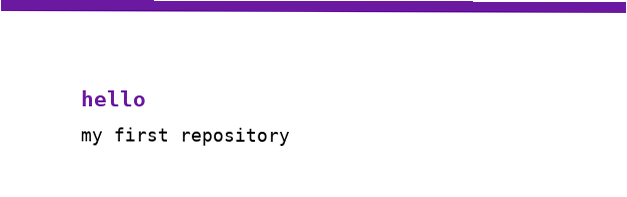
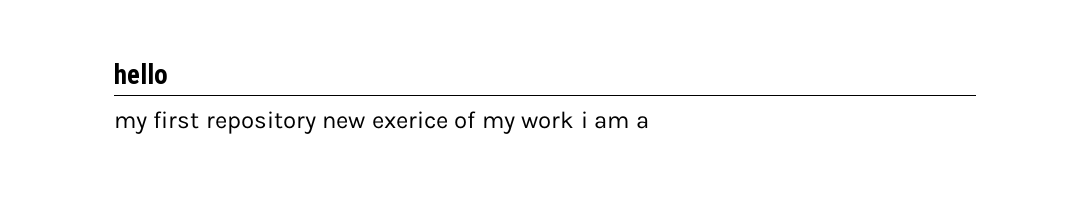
(290, 136) none -> [322,111,649,134] new exerice of my work i am a

